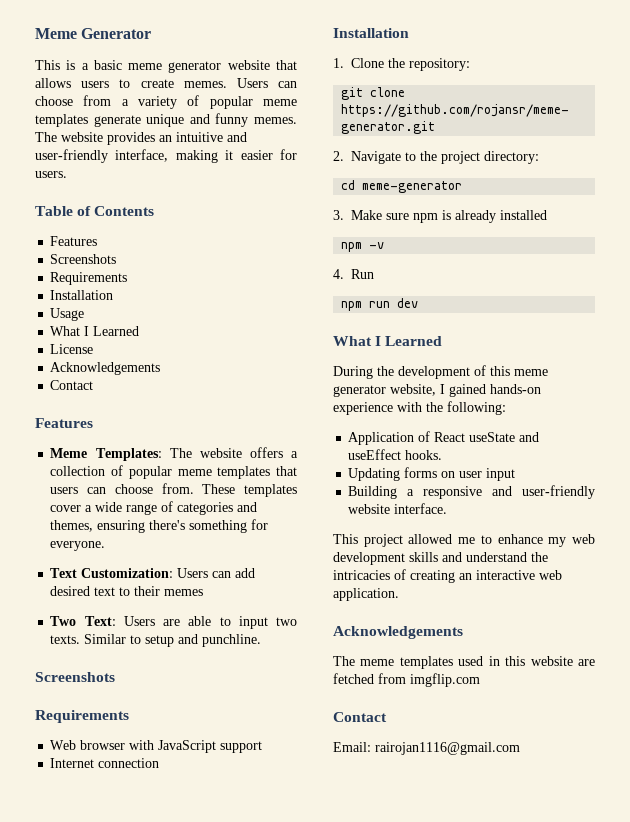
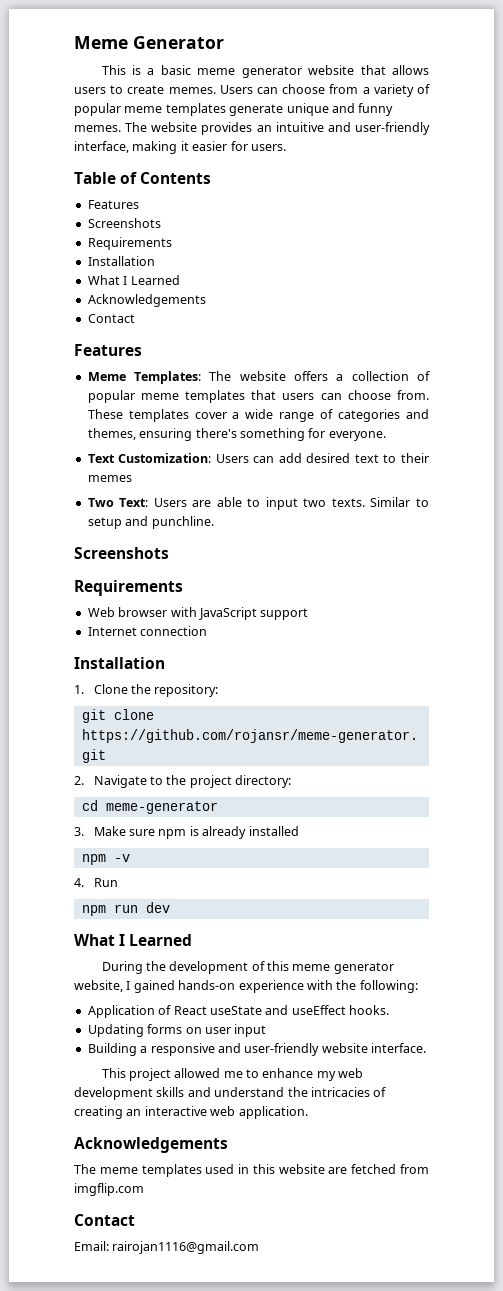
[50,308,85,321] [50,326,140,336] [50,344,94,354] // Usage // What I Learned // License -> [87,275,180,285] // What I Learned

